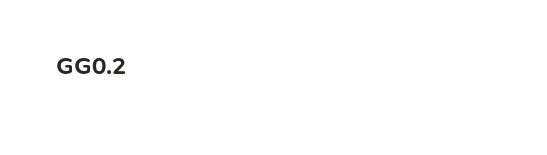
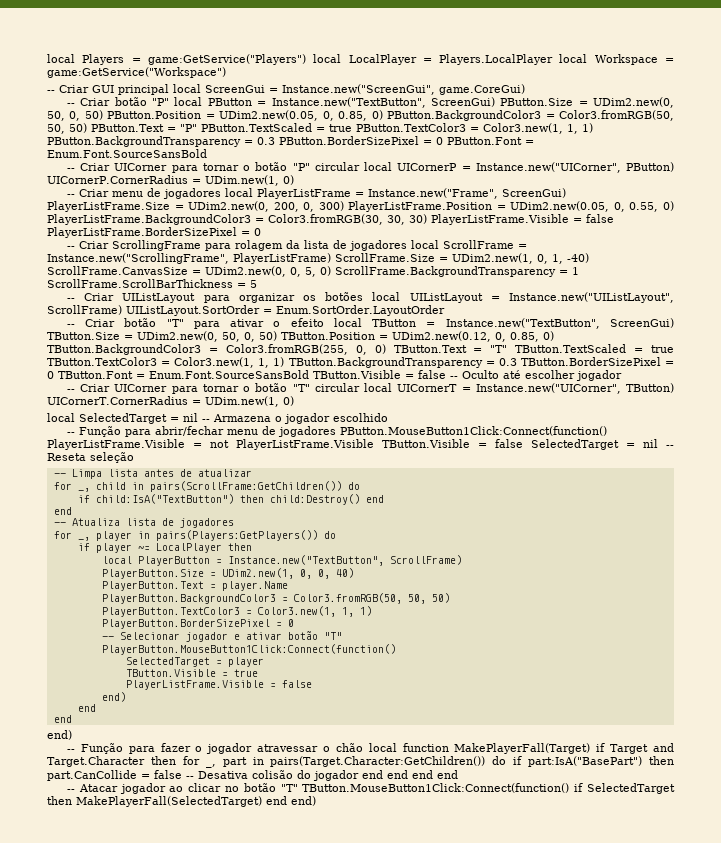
[56,58,126,74] GG0.2 -> [47,54,674,65] [47,67,226,78] [47,84,525,95] [66,97,674,108] [47,110,674,121] [47,123,593,134] [47,136,534,147] [47,149,207,158] [66,162,675,173] [47,175,294,186] [66,188,566,199] [47,201,674,212] [47,214,614,225] [47,227,261,238] [66,240,527,251] [47,253,589,264] [47,266,579,277] [47,279,257,288] [66,292,674,303] [47,305,445,316] [66,318,675,329] [47,331,554,342] [47,344,674,355] [47,357,674,368] [47,370,622,381] [66,383,675,394] [47,396,294,407] [47,413,388,424] [66,426,607,437] [47,439,674,450] [47,452,134,463] [53,469,252,479] [53,481,360,492] [77,494,384,505] [53,507,72,515] [53,518,234,528] [53,530,336,541] [77,543,252,553] [101,555,462,566] [101,568,354,579] [101,581,288,591] [101,593,450,604] [101,606,372,617] [101,619,294,629] [101,631,342,642] [101,644,396,655] [125,657,264,667] [125,669,258,677] [125,680,312,690] [101,692,126,702] [77,704,96,712] [53,715,72,723] [47,730,72,740] [66,743,675,754] [47,756,674,768] [47,770,458,781] [66,783,675,794] [47,796,316,807] local Players = game:GetService("Players") local LocalPlayer = Players.LocalPlayer local Workspace = game:GetService("Workspace") // -- Criar GUI principal local ScreenGui = Instance.new("ScreenGui", game.CoreGui) // -- Criar botão "P" local PButton = Instance.new("TextButton", ScreenGui) PButton.Size = UDim2.new(0, 50, 0, 50) PButton.Position = UDim2.new(0.05, 0, 0.85, 0) PButton.BackgroundColor3 = Color3.fromRGB(50, 50, 50) PButton.Text = "P" PButton.TextScaled = true PButton.TextColor3 = Color3.new(1, 1, 1) PButton.BackgroundTransparency = 0.3 PButton.BorderSizePixel = 0 PButton.Font = Enum.Font.SourceSansBold // -- Criar UICorner para tornar o botão "P" circular local UICornerP = Instance.new("UICorner", PButton) UICornerP.CornerRadius = UDim.new(1, 0) // -- Criar menu de jogadores local PlayerListFrame = Instance.new("Frame", ScreenGui) PlayerListFrame.Size = UDim2.new(0, 200, 0, 300) PlayerListFrame.Position = UDim2.new(0.05, 0, 0.55, 0) PlayerListFrame.BackgroundColor3 = Color3.fromRGB(30, 30, 30) PlayerListFrame.Visible = false PlayerListFrame.BorderSizePixel = 0 // -- Criar ScrollingFrame para rolagem da lista de jogadores local ScrollFrame = Instance.new("ScrollingFrame", PlayerListFrame) ScrollFrame.Size = UDim2.new(1, 0, 1, -40) ScrollFrame.CanvasSize = UDim2.new(0, 0, 5, 0) ScrollFrame.BackgroundTransparency = 1 ScrollFrame.ScrollBarThickness = 5 // -- Criar UIListLayout para organizar os botões local UIListLayout = Instance.new("UIListLayout", ScrollFrame) UIListLayout.SortOrder = Enum.SortOrder.LayoutOrder // -- Criar botão "T" para ativar o efeito local TButton = Instance.new("TextButton", ScreenGui) TButton.Size = UDim2.new(0, 50, 0, 50) TButton.Position = UDim2.new(0.12, 0, 0.85, 0) TButton.BackgroundColor3 = Color3.fromRGB(255, 0, 0) TButton.Text = "T" TButton.TextScaled = true TButton.TextColor3 = Color3.new(1, 1, 1) TButton.BackgroundTransparency = 0.3 TButton.BorderSizePixel = 0 TButton.Font = Enum.Font.SourceSansBold TButton.Visible = false -- Oculto até escolher jogador // -- Criar UICorner para tornar o botão "T" circular local UICornerT = Instance.new("UICorner", TButton) UICornerT.CornerRadius = UDim.new(1, 0) // local SelectedTarget = nil -- Armazena o jogador escolhido // -- Função para abrir/fechar menu de jogadores PButton.MouseButton1Click:Connect(function() PlayerListFrame.Visible = not PlayerListFrame.Visible TButton.Visible = false SelectedTarget = nil -- Reseta seleção // -- Limpa lista antes de atualizar // for _, child in pairs(ScrollFrame:GetChildren()) do // if child:IsA("TextButton") then child:Destroy() end // end // -- Atualiza lista de jogadores // for _, player in pairs(Players:GetPlayers()) do // if player ~= LocalPlayer then // local PlayerButton = Instance.new("TextButton", ScrollFrame) // PlayerButton.Size = UDim2.new(1, 0, 0, 40) // PlayerButton.Text = player.Name // PlayerButton.BackgroundColor3 = Color3.fromRGB(50, 50, 50) // PlayerButton.TextColor3 = Color3.new(1, 1, 1) // PlayerButton.BorderSizePixel = 0 // -- Selecionar jogador e ativar botão "T" // PlayerButton.MouseButton1Click:Connect(function() // SelectedTarget = player // TButton.Visible = true // PlayerListFrame.Visible = false // end) // end // end // end) // -- Função para fazer o jogador atravessar o chão local function MakePlayerFall(Target) if Target and Target.Character then for _, part in pairs(Target.Character:GetChildren()) do if part:IsA("BasePart") then part.CanCollide = false -- Desativa colisão do jogador end end end end // -- Atacar jogador ao clicar no botão "T" TButton.MouseButton1Click:Connect(function() if SelectedTarget then MakePlayerFall(SelectedTarget) end end)

